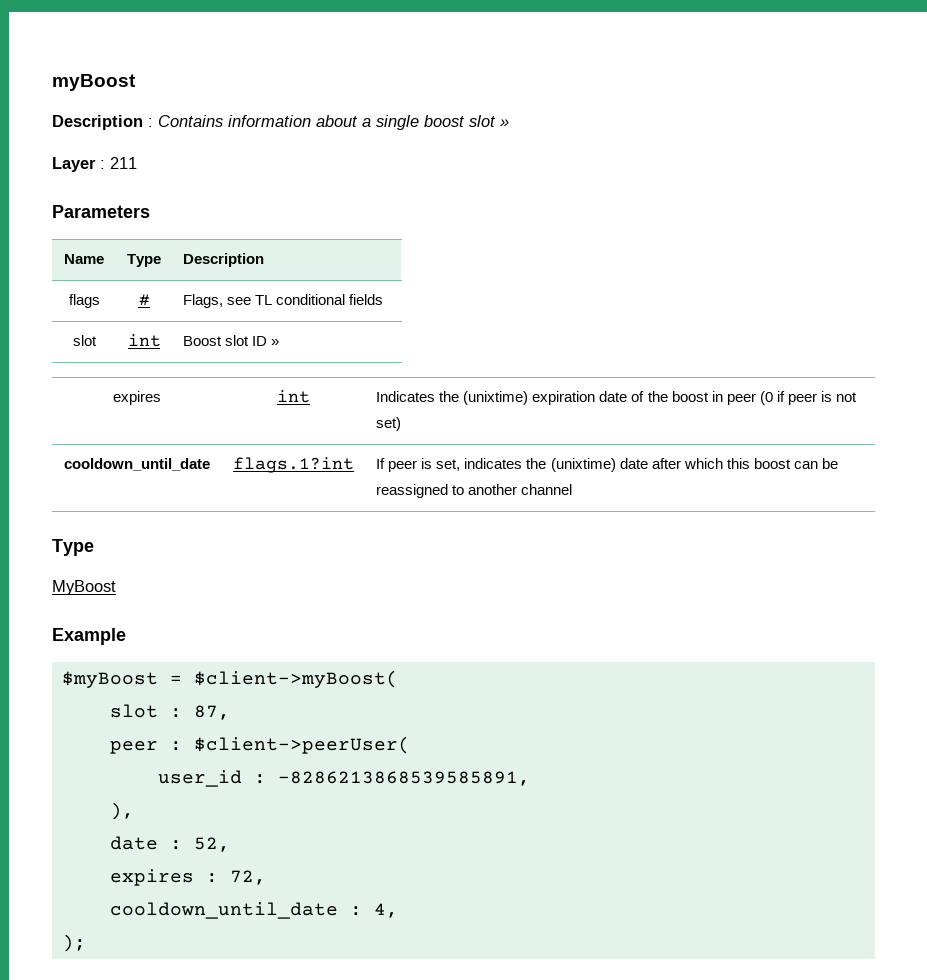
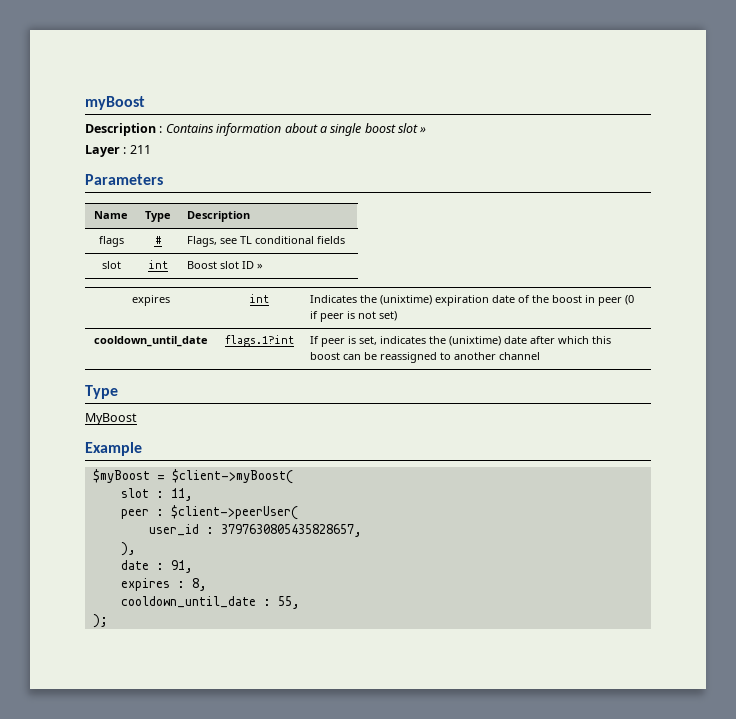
[193,705,230,720] 87, -> [170,488,193,501] 11,
[277,771,530,786] -8286213868539585891, -> [220,524,362,537] 3797630805435828657,
[193,837,230,852] 52, -> [170,560,193,573] 91,
[229,870,266,885] 72, -> [191,578,207,591] 8,
[373,903,398,918] 4, -> [277,596,300,609] 55,

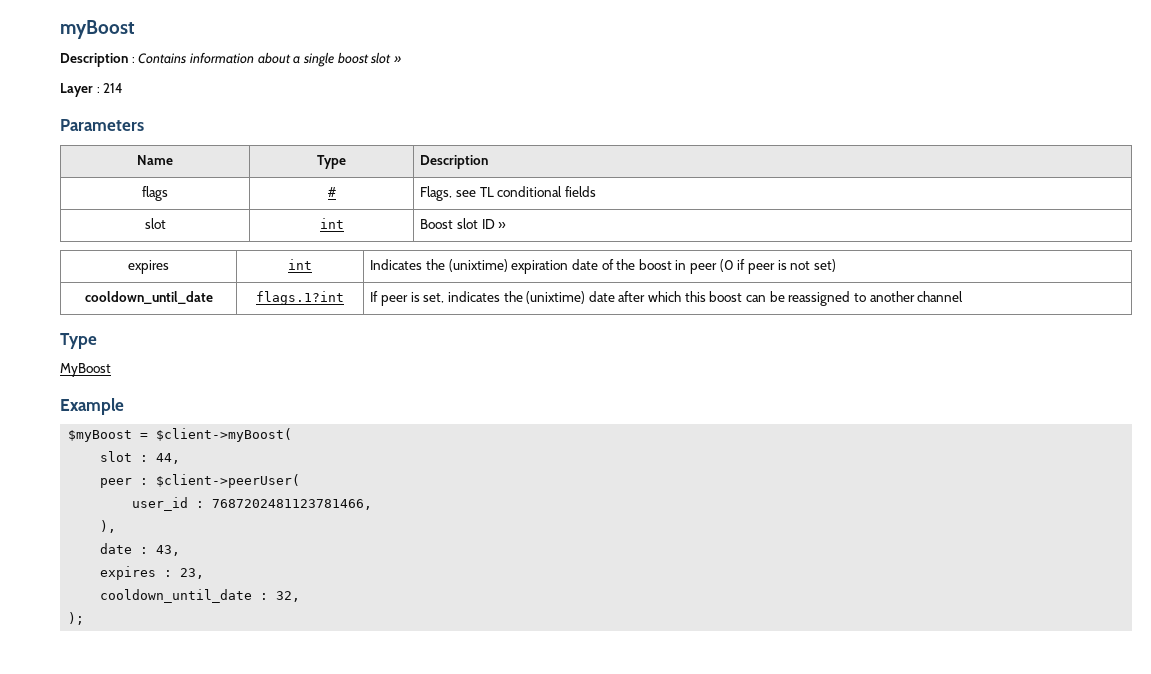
[129,145,151,154] 211 -> [103,83,124,93] 214
[170,488,193,501] 11, -> [156,453,181,464] 44,
[220,524,362,537] 3797630805435828657, -> [212,499,373,510] 7687202481123781466,
[170,560,193,573] 91, -> [156,545,181,556] 43,
[191,578,207,591] 8, -> [180,568,205,579] 23,
[277,596,300,609] 55, -> [276,591,301,602] 32,

